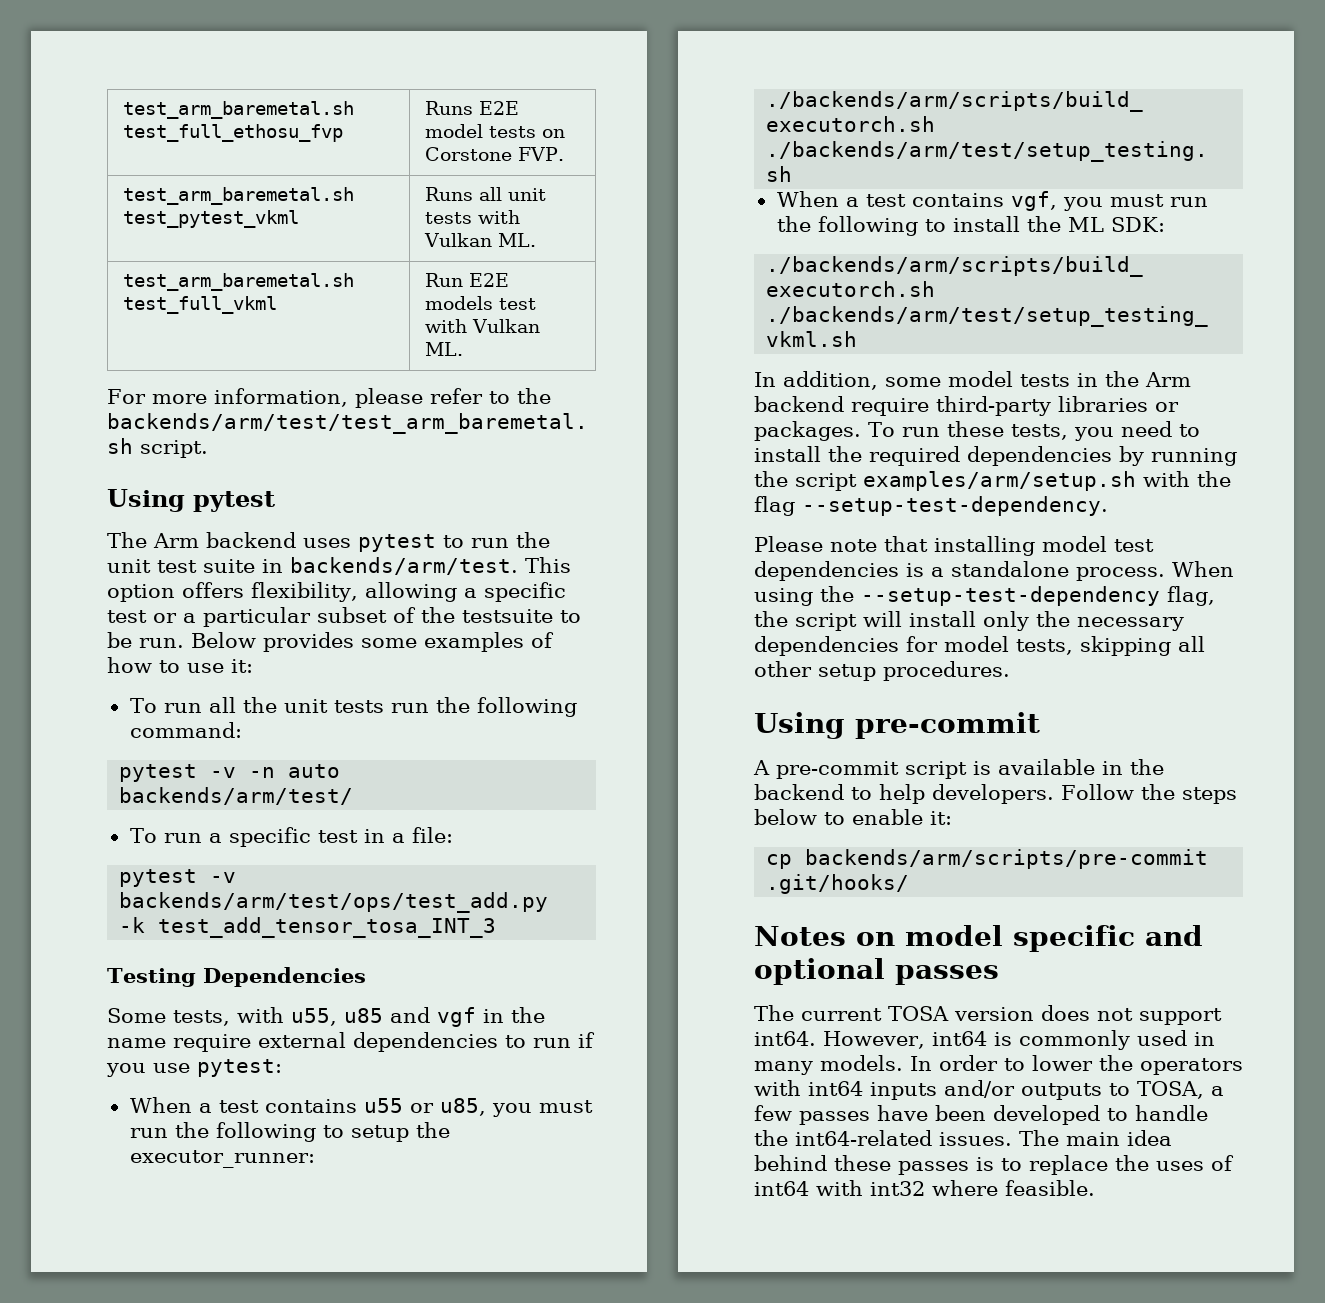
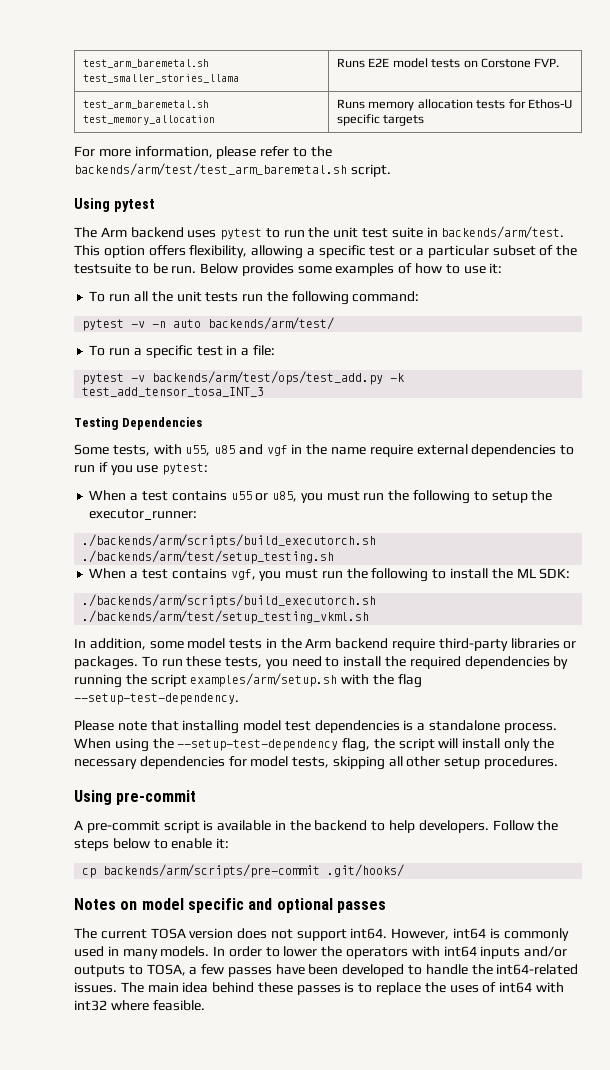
[123,101,355,119] [123,124,344,142] test_arm_baremetal.sh test_full_ethosu_fvp -> [83,59,210,68] [83,74,240,83] test_arm_baremetal.sh test_smaller_stories_llama
[123,210,300,228] [425,187,547,201] [425,210,521,224] [424,233,537,247] [123,273,355,291] [123,296,278,314] [425,273,510,287] [425,296,537,310] [425,319,541,333] [425,342,464,356] test_pytest_vkml | Runs all unit tests with Vulkan ML. // test_arm_baremetal.sh test_full_vkml | Run E2E models test with Vulkan ML. -> [83,115,216,125] [337,99,572,111] [337,114,425,126] test_memory_allocation | Runs memory allocation tests for Ethos-U specific targets

